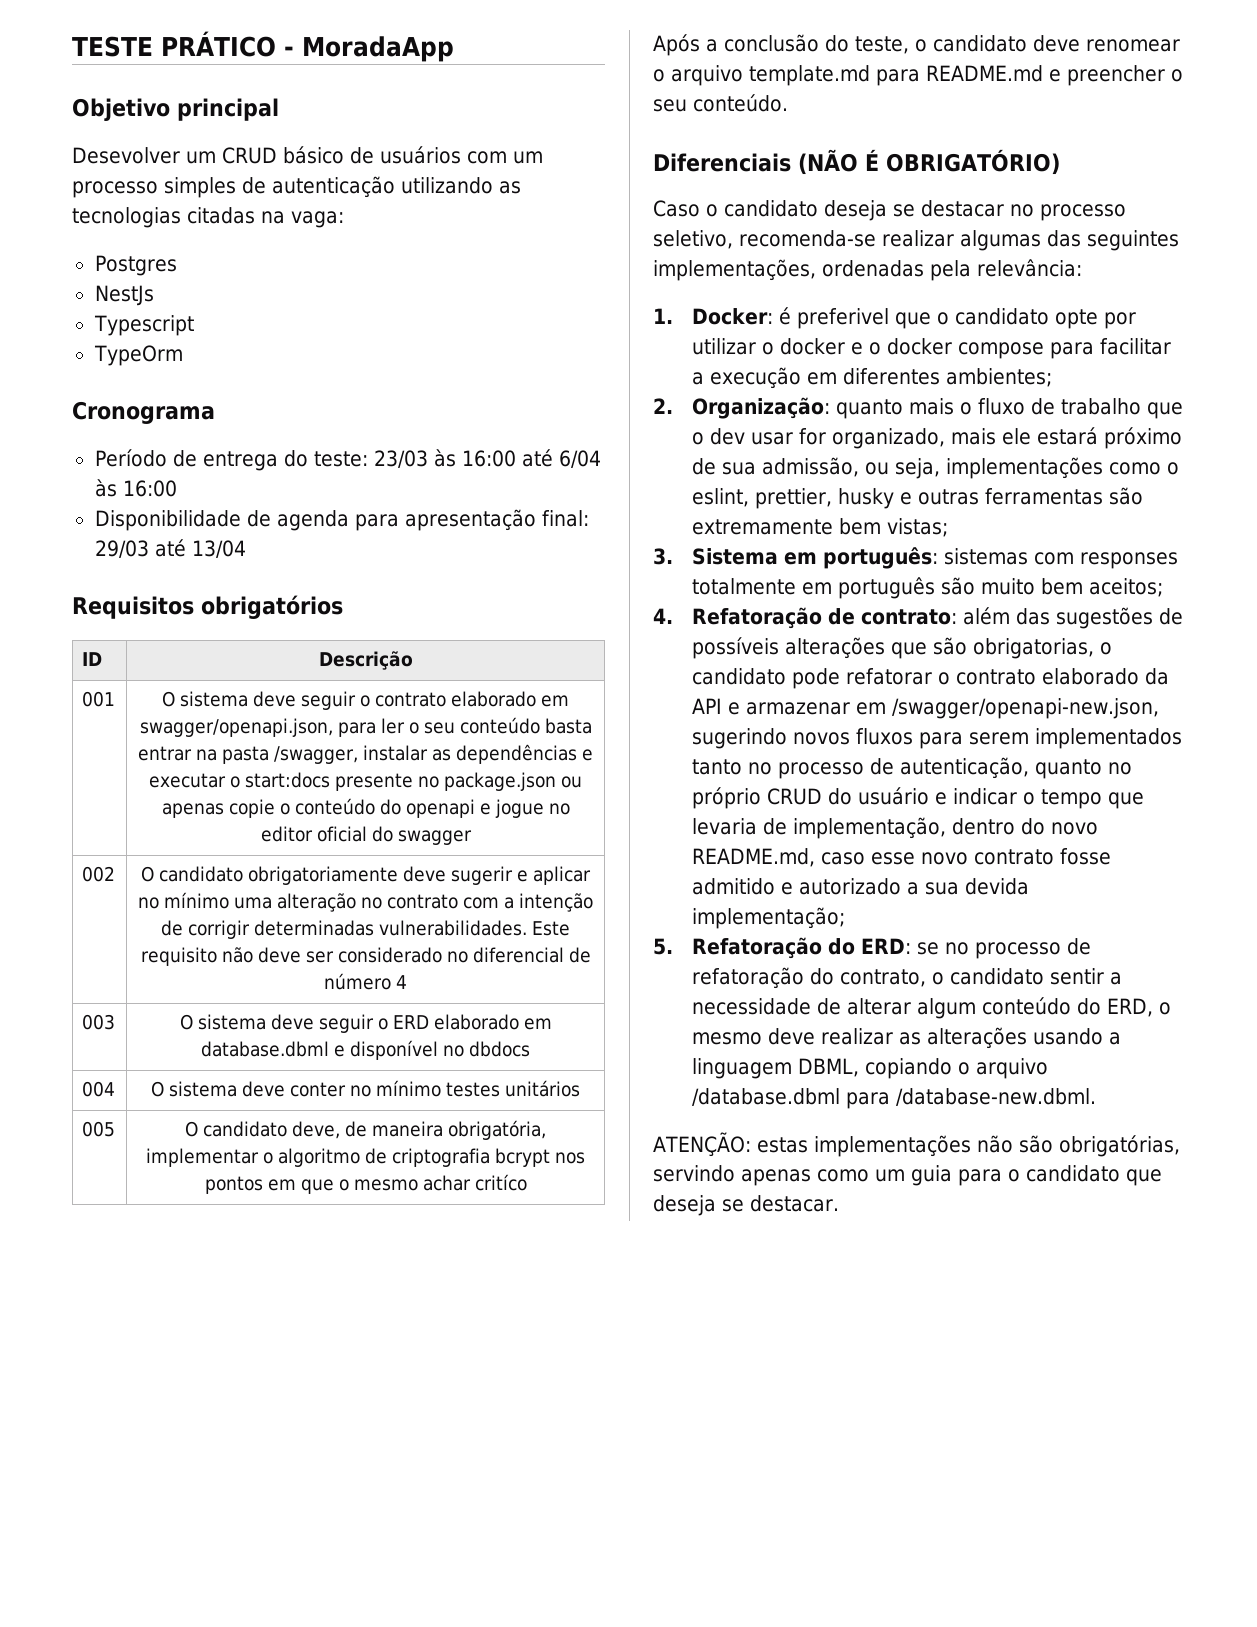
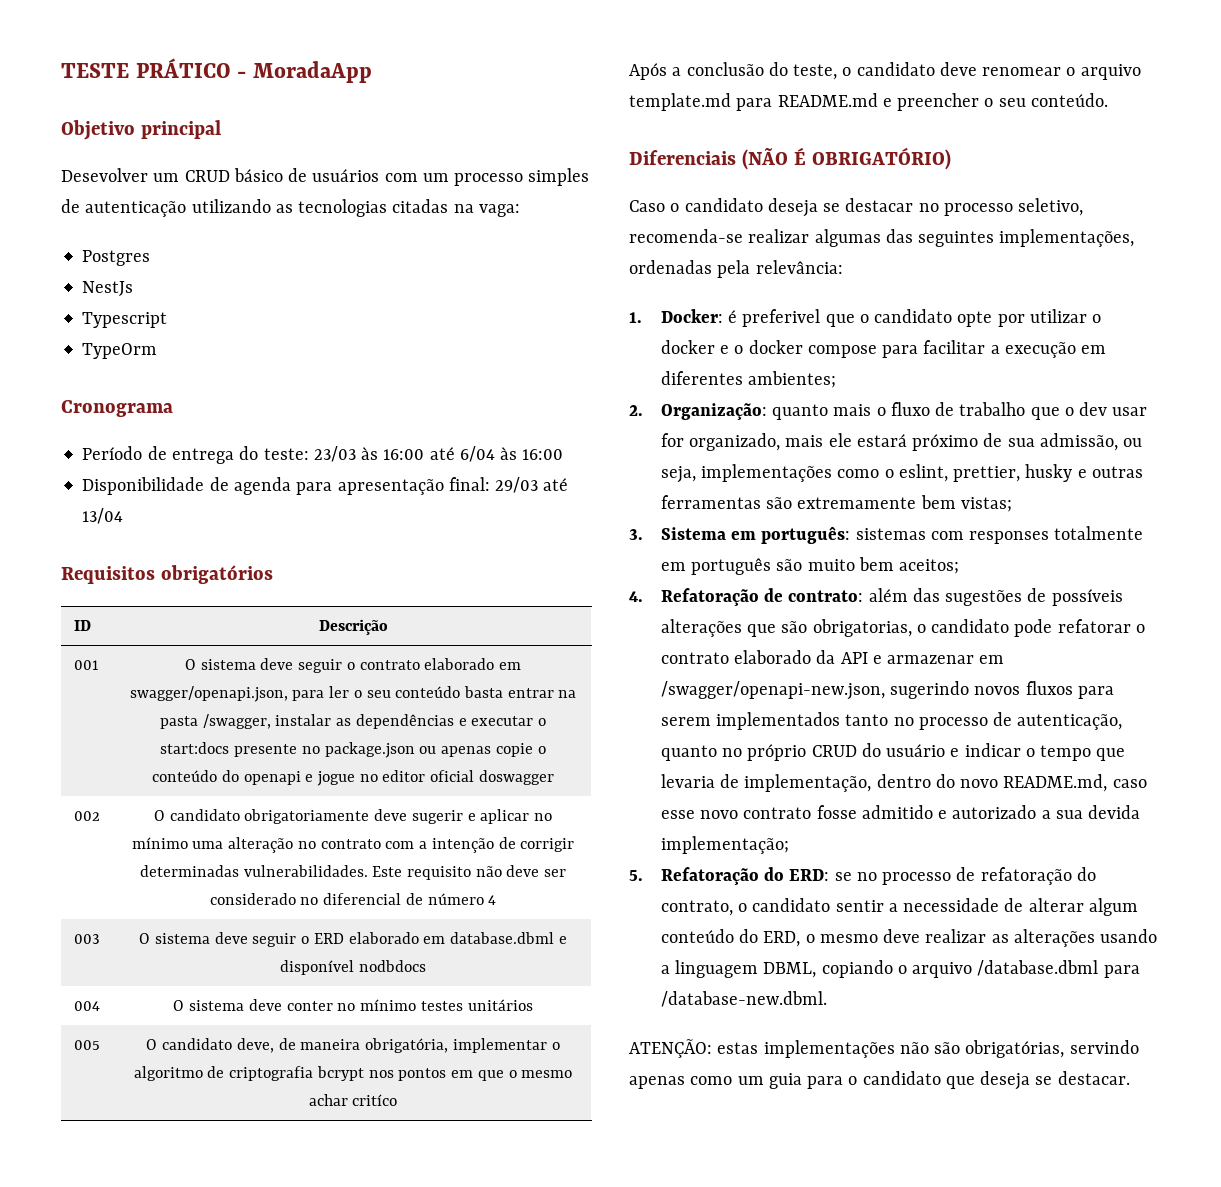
[371,826,472,845] do swagger -> [478,770,554,785] doswagger
[443,1041,530,1057] no dbdocs -> [358,960,426,972] nodbdocs

